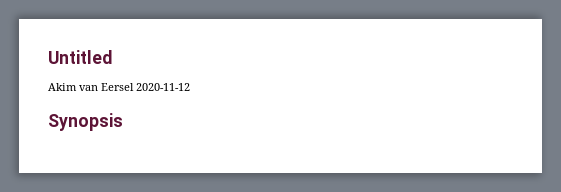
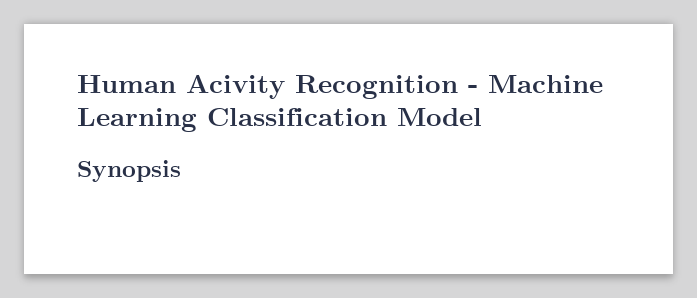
[48,50,112,64] [48,83,190,91] Untitled // Akim van Eersel 2020-11-12 -> [77,74,603,99] [77,108,482,132] Human Acivity Recognition - Machine Learning Classification Model

